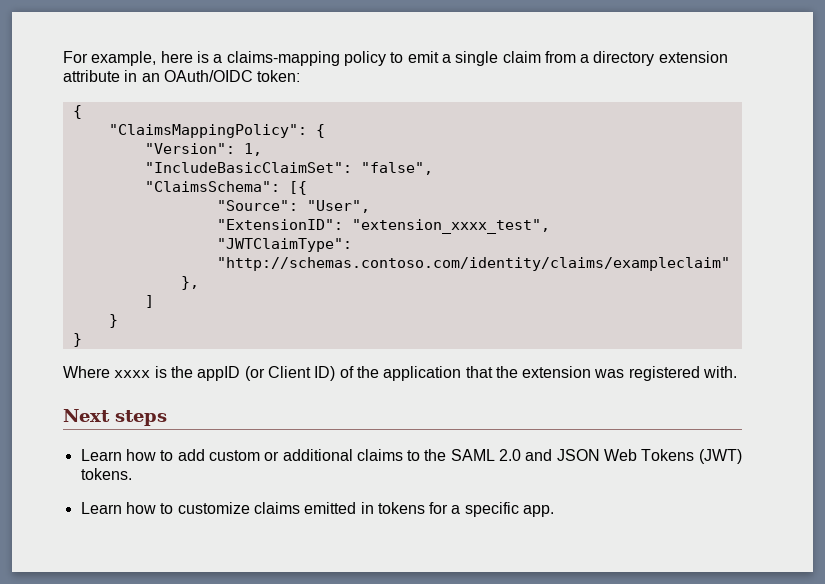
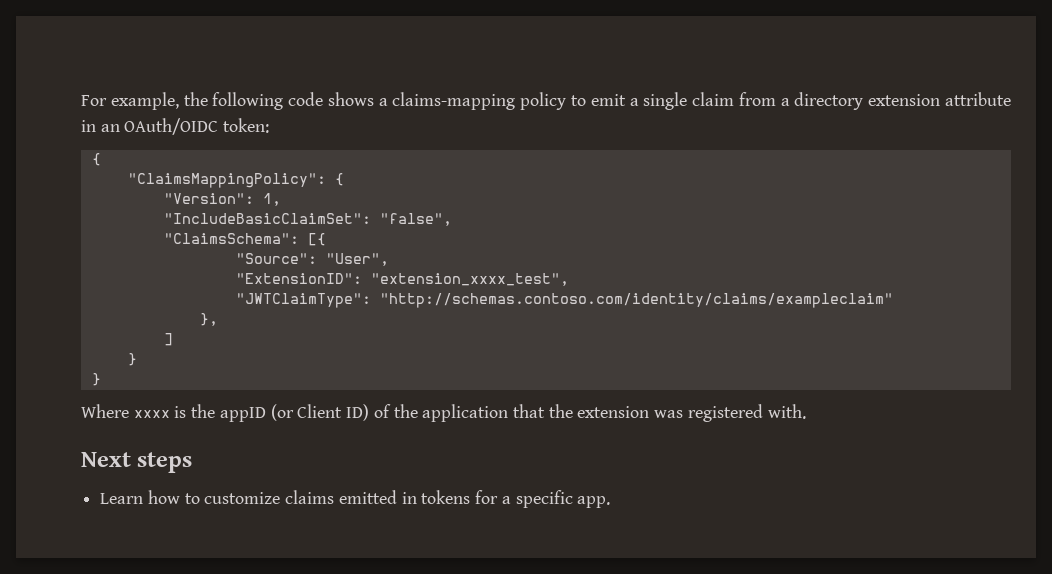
[160,51,209,63] here is -> [183,92,374,110] the following code shows
[80,449,742,464] [80,468,132,480] // Learn how to add custom or additional claims to the SAML 2.0 and JSON Web Tokens (JWT) tokens. -> (193, 462) none

